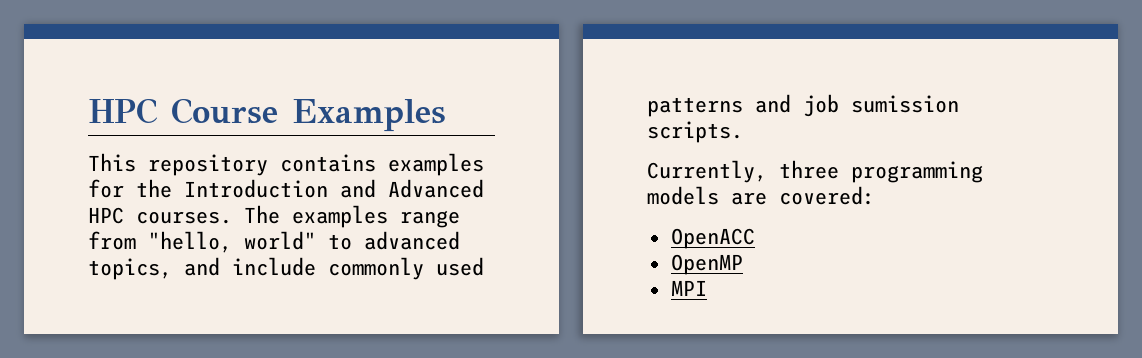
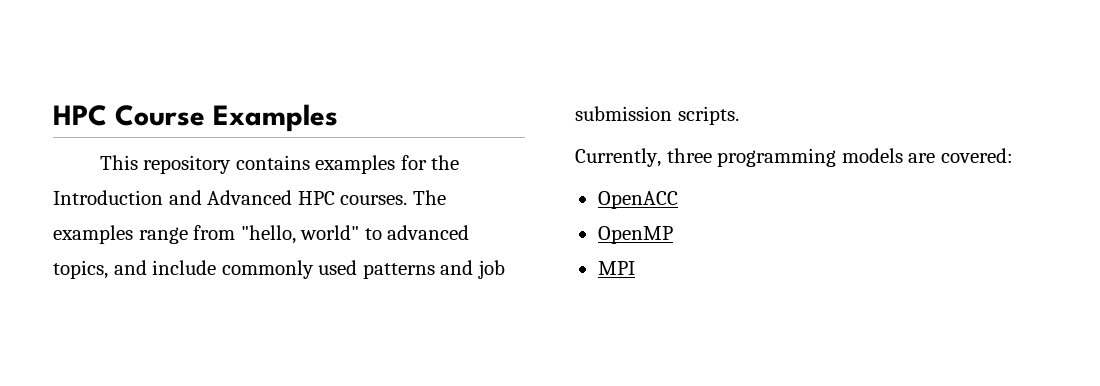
[851,95,959,113] sumission -> [575,106,672,121] submission

